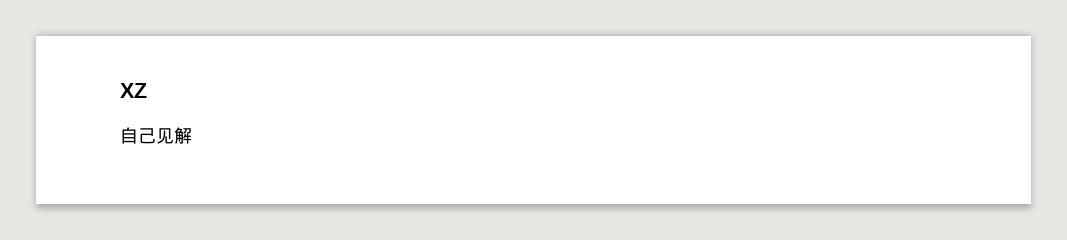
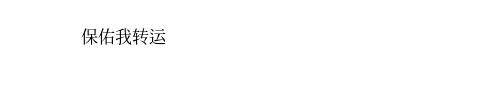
[120,83,147,98] [120,127,192,144] XZ // 自己见解 -> [81,28,167,46] 保佑我转运

